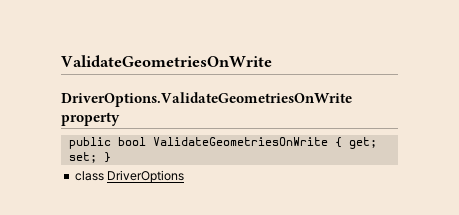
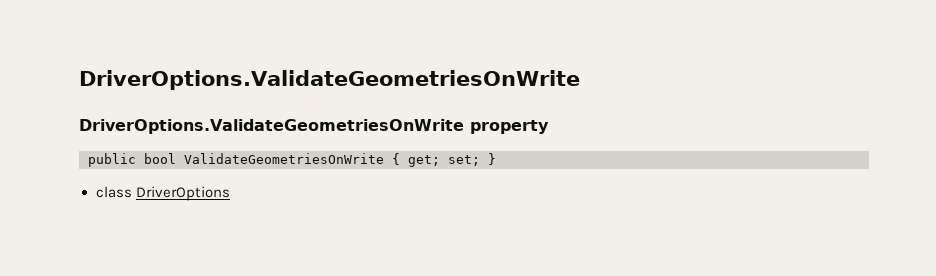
[61,55,272,67] ValidateGeometriesOnWrite -> [79,70,580,90] DriverOptions.ValidateGeometriesOnWrite

